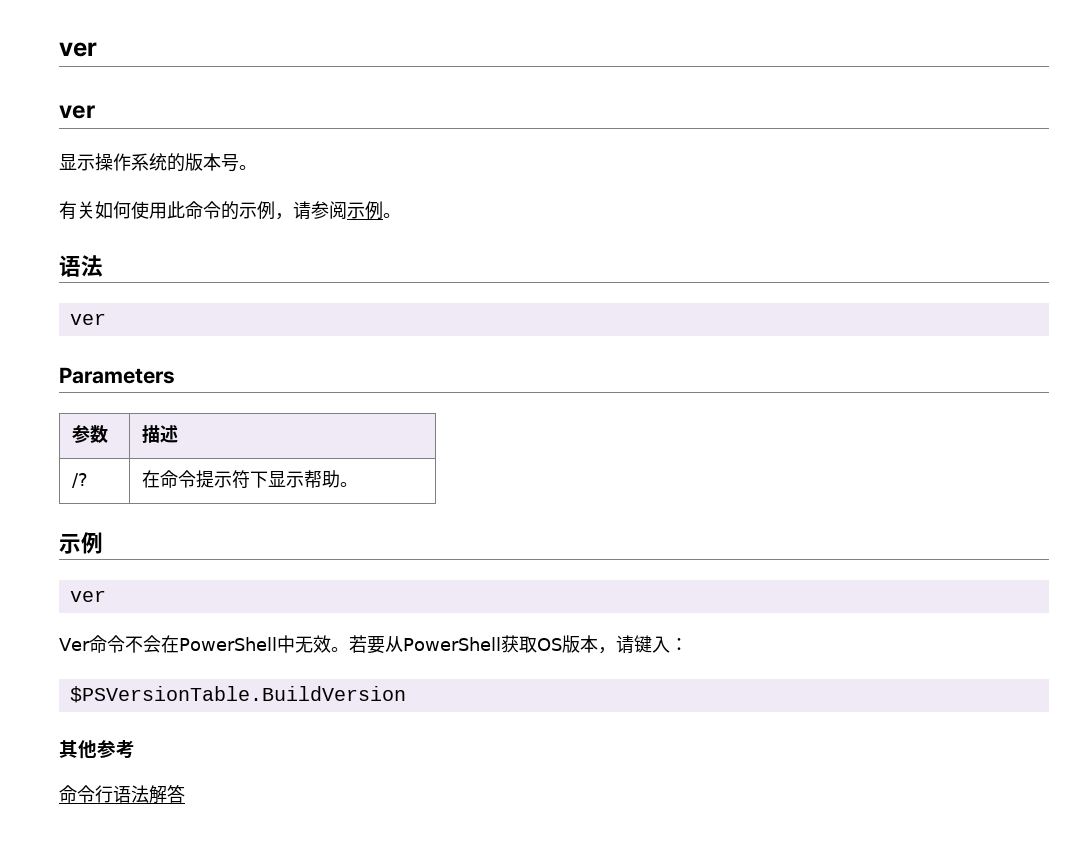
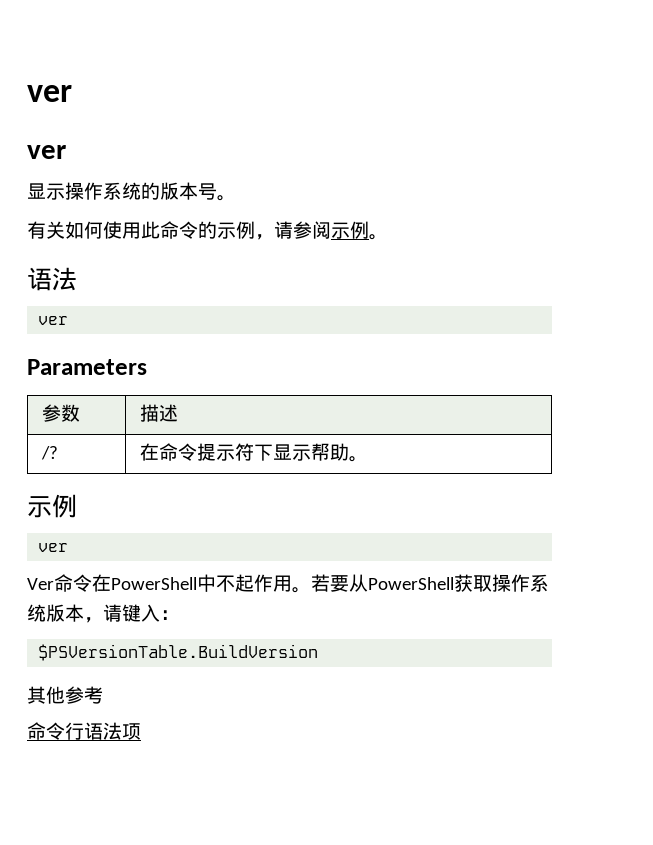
[124,635,161,653] 不会 -> (92, 583) none
[294,635,331,653] 无效 -> [216,574,292,592] 不起作用
[536,638,562,651] OS -> [492,574,549,592] [27,604,46,622] 操作系统
[149,785,185,804] 解答 -> [122,723,141,740] 项

